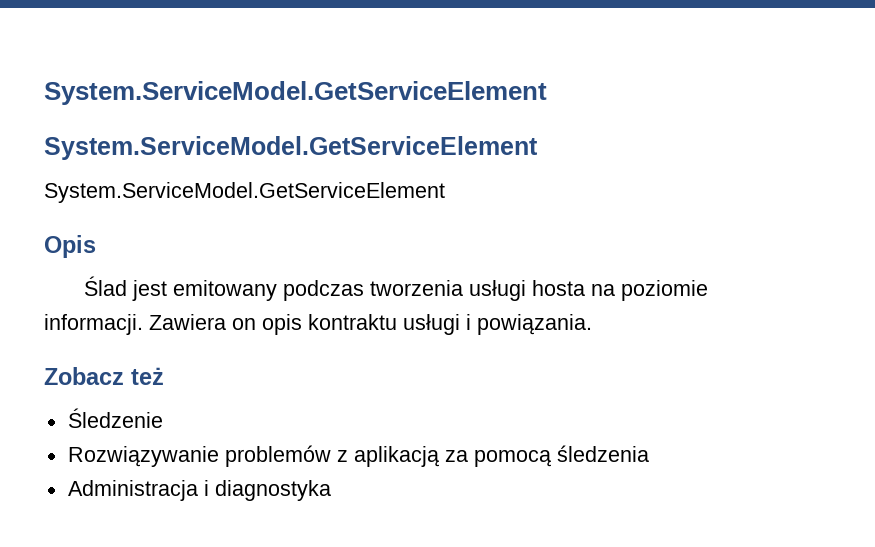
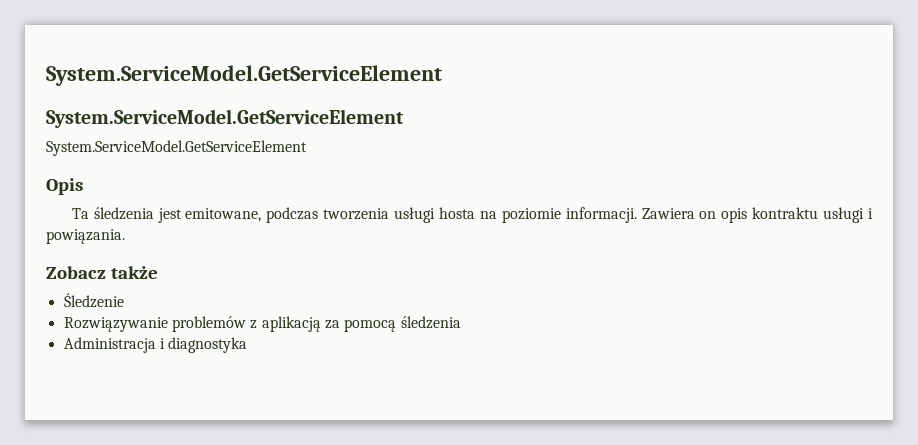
[83,276,277,301] Ślad jest emitowany -> [71,207,262,223] Ta śledzenia jest emitowane,
[131,367,164,385] też -> [110,266,158,279] także

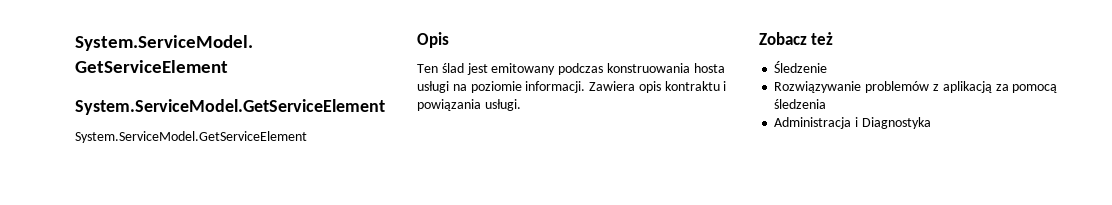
[71,207,475,223] Ta śledzenia jest emitowane, podczas tworzenia usługi hosta -> [417,63,725,75] [417,81,449,93] Ten ślad jest emitowany podczas konstruowania hosta usługi
[699,211,717,219] on -> (636, 86) none
[823,207,873,223] [46,229,125,244] usługi i powiązania. -> [723,81,727,91] [417,99,521,111] i powiązania usługi.
[110,266,158,279] także -> [811,32,834,45] też
[168,337,248,353] diagnostyka -> [861,117,931,129] Diagnostyka

